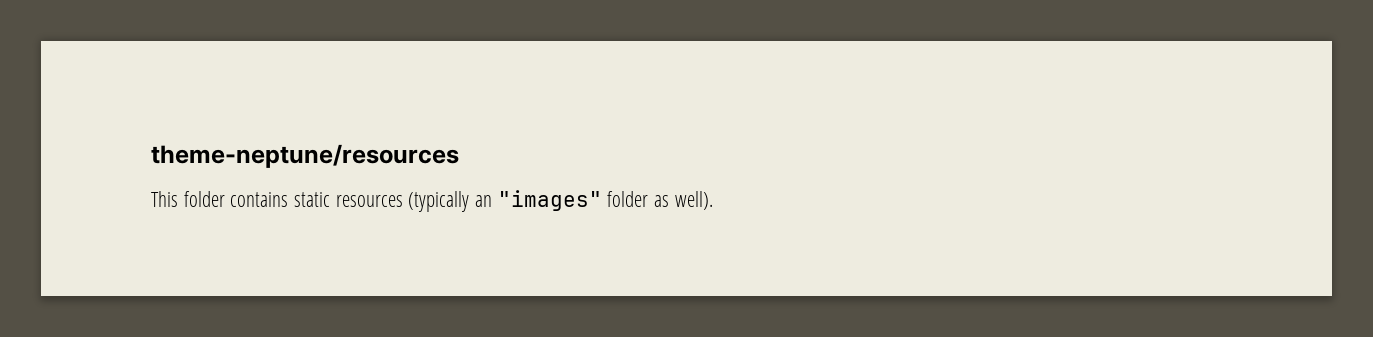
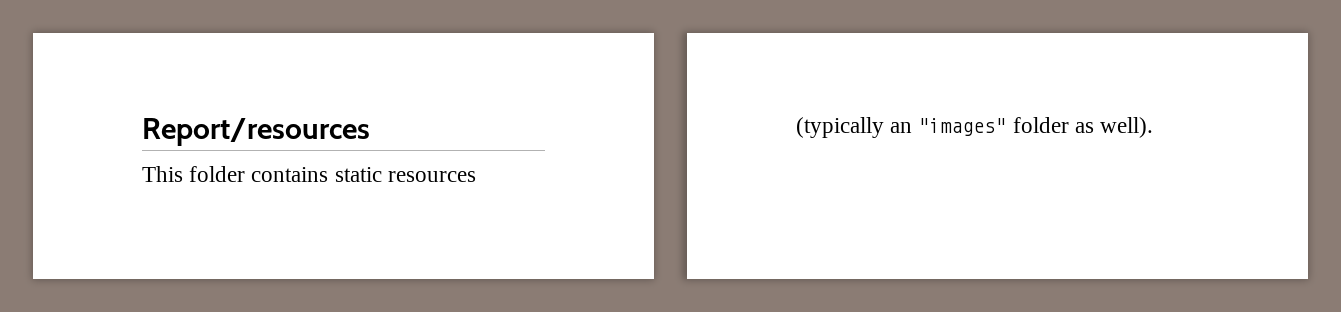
[151,144,459,168] theme-neptune/resources -> [142,118,370,146] Report/resources

